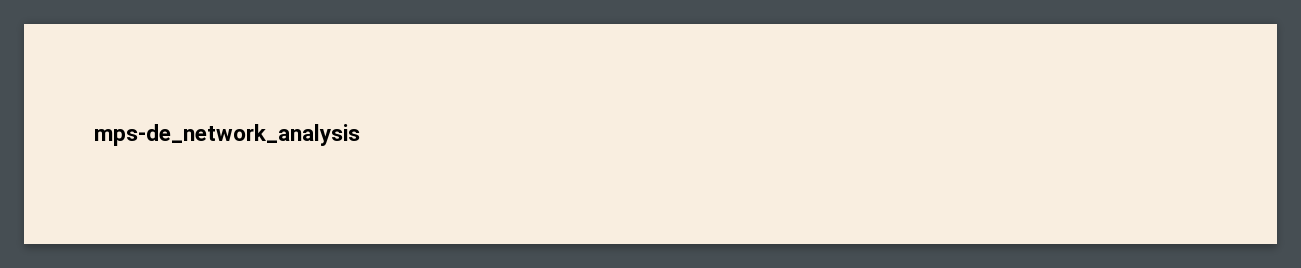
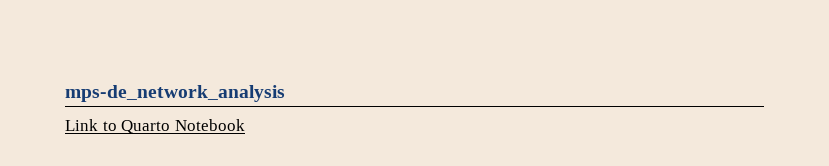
(360, 135) none -> [65,119,245,134] // Link to Quarto Notebook

